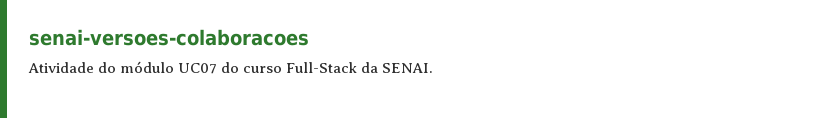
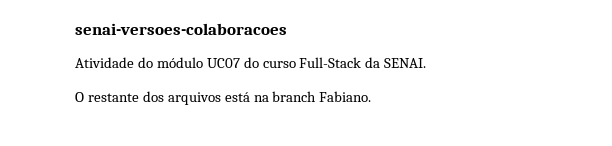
(434, 68) none -> [75,91,372,105] // O restante dos arquivos está na branch Fabiano.

